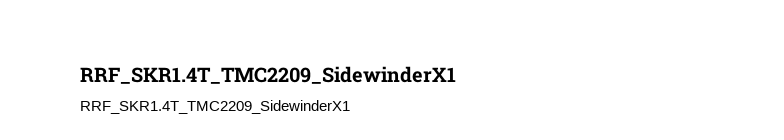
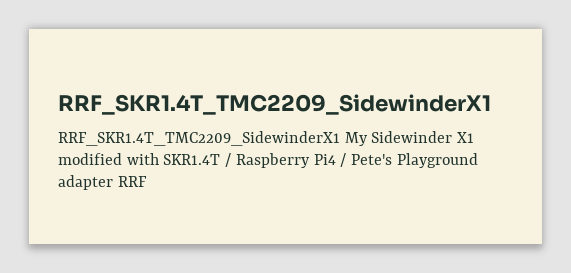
(350, 107) none -> [344,131,475,146] [58,153,478,168] [58,175,147,190] My Sidewinder X1 modified with SKR1.4T / Raspberry Pi4 / Pete's Playground adapter RRF

